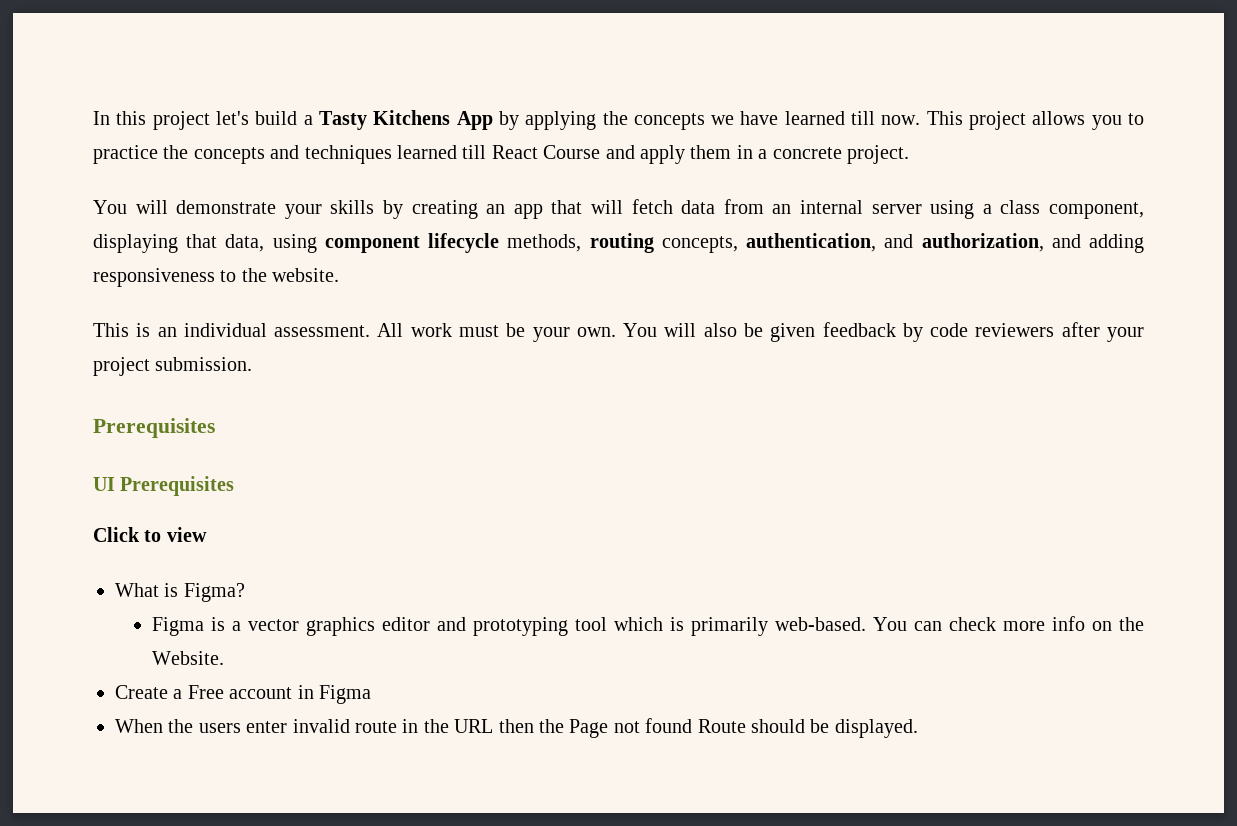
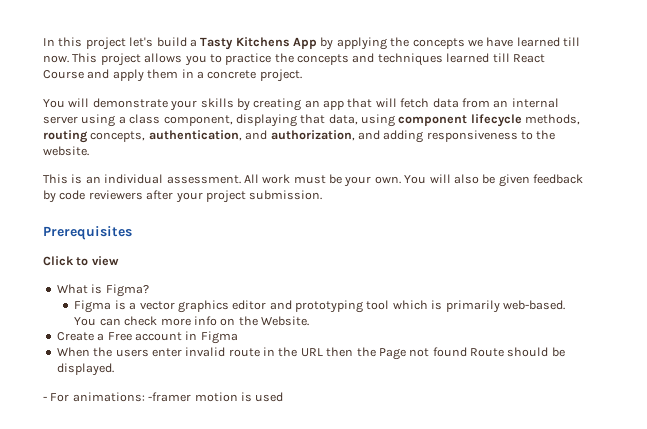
[93,476,235,496] // UI Prerequisites -> (132, 233) none
(918, 728) none -> [43,392,284,402] // - For animations: -framer motion is used

